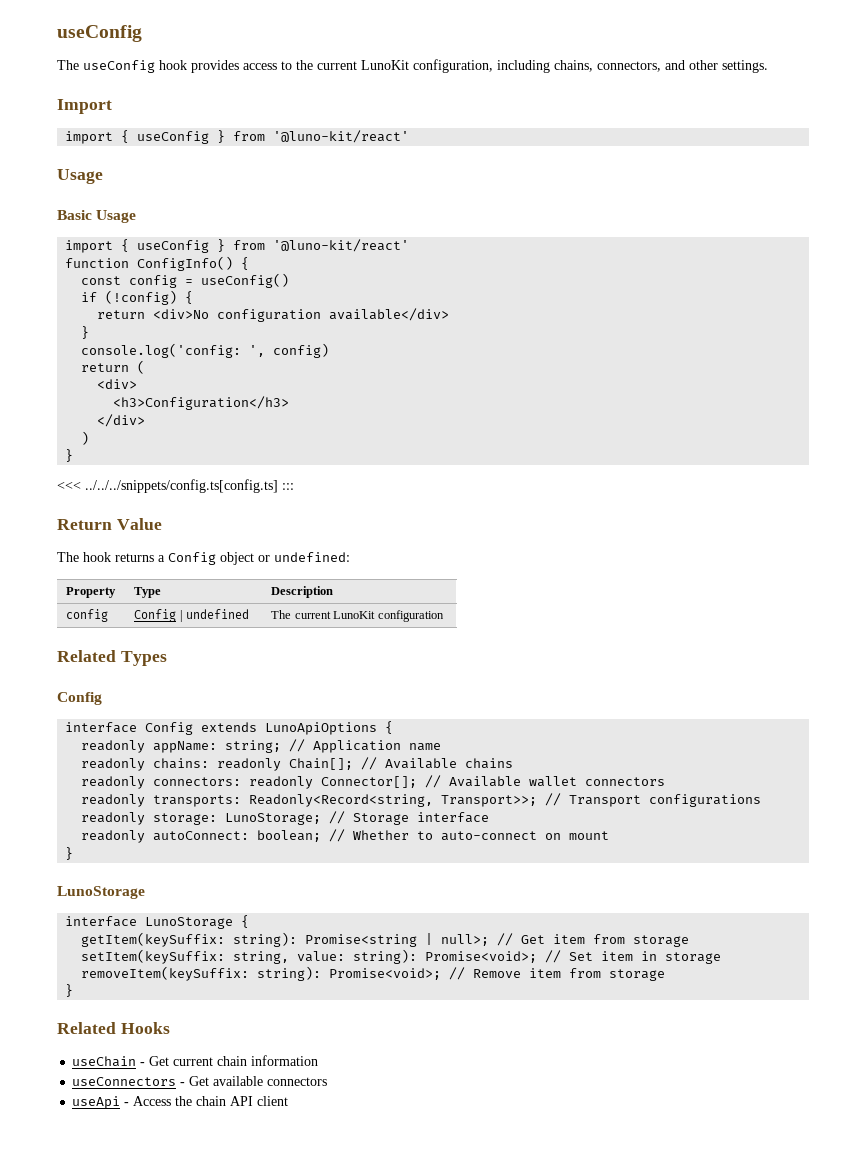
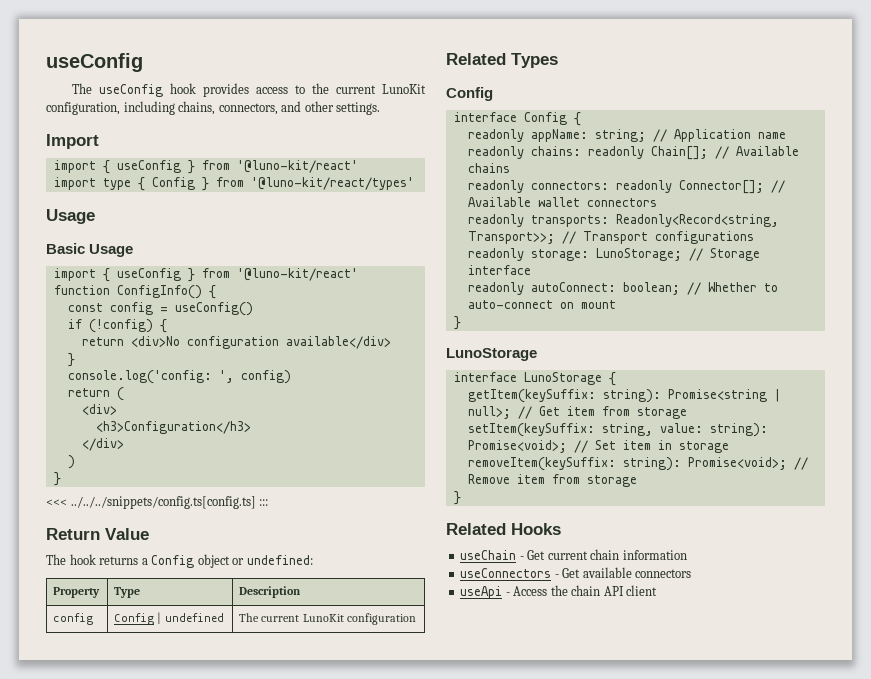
(410, 136) none -> [53,177,414,191] // import type { Config } from '@luno-kit/react/types'
[201,722,378,735] extends LunoApiOptions -> (567, 118) none

